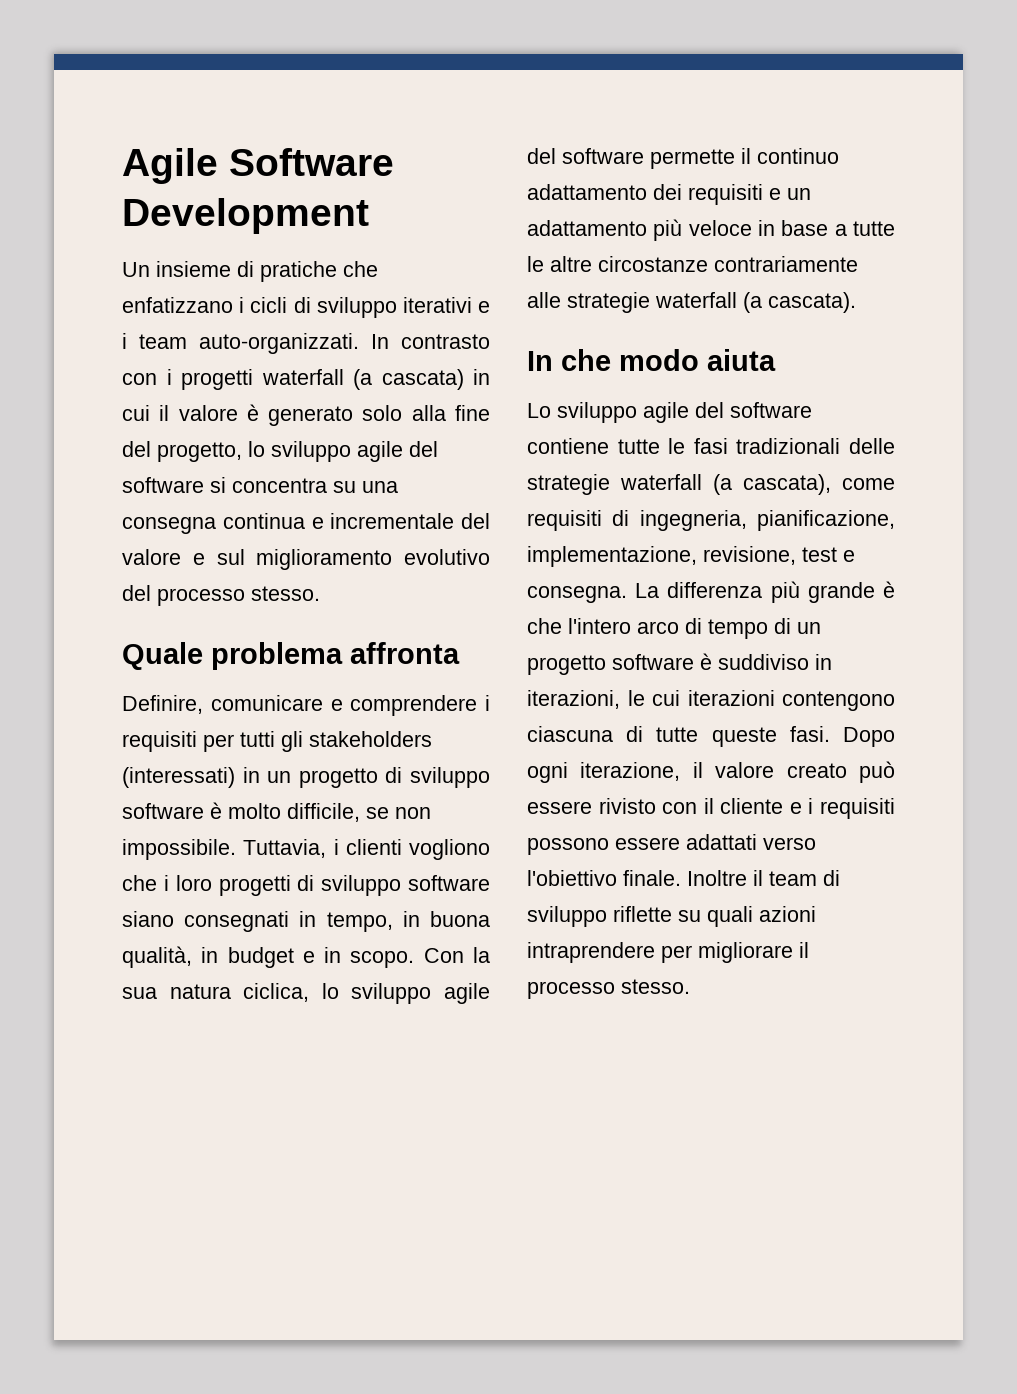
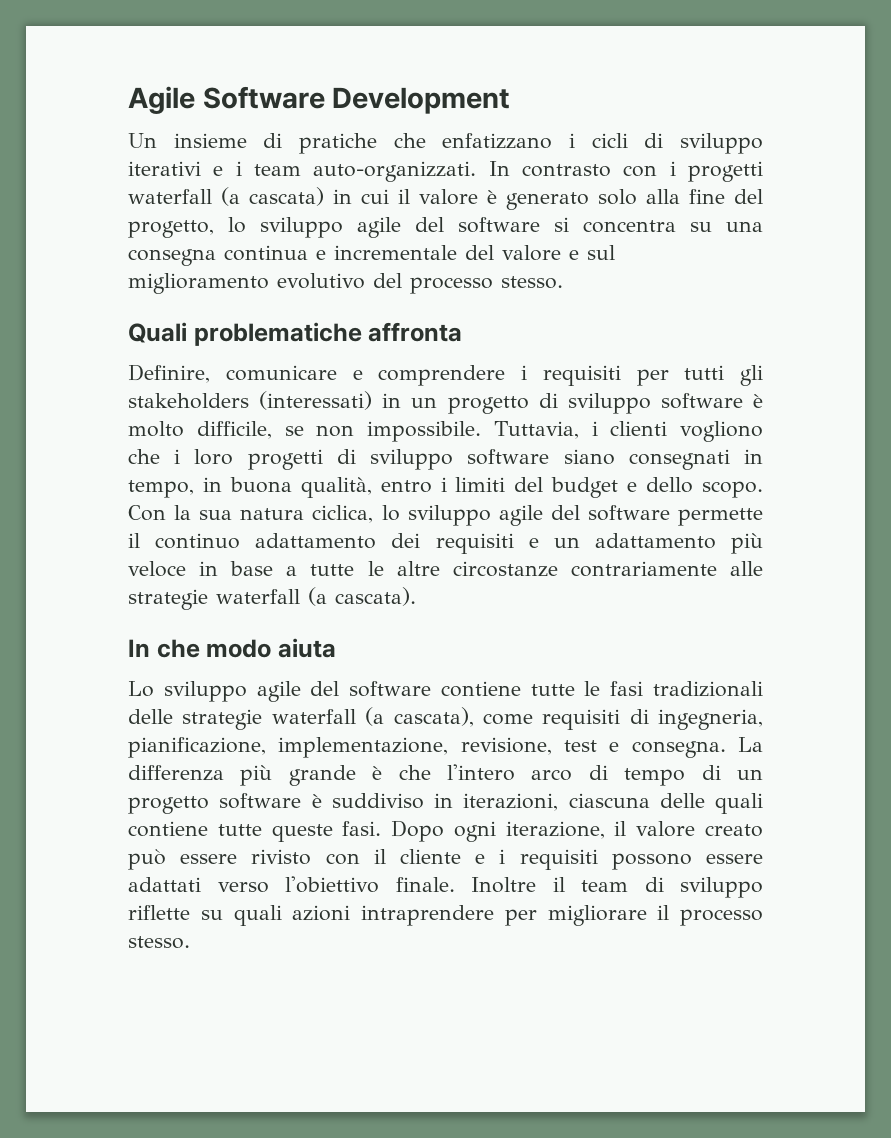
[122,642,343,670] Quale problema -> [128,322,362,346] Quali problematiche
[201,947,219,963] in -> [380,477,544,493] entro i limiti del
[324,947,342,963] in -> [646,477,694,493] dello
[627,690,895,711] [527,726,644,742] le cui iterazioni contengono ciascuna di -> [568,793,763,814] [128,821,208,837] ciascuna delle quali contiene

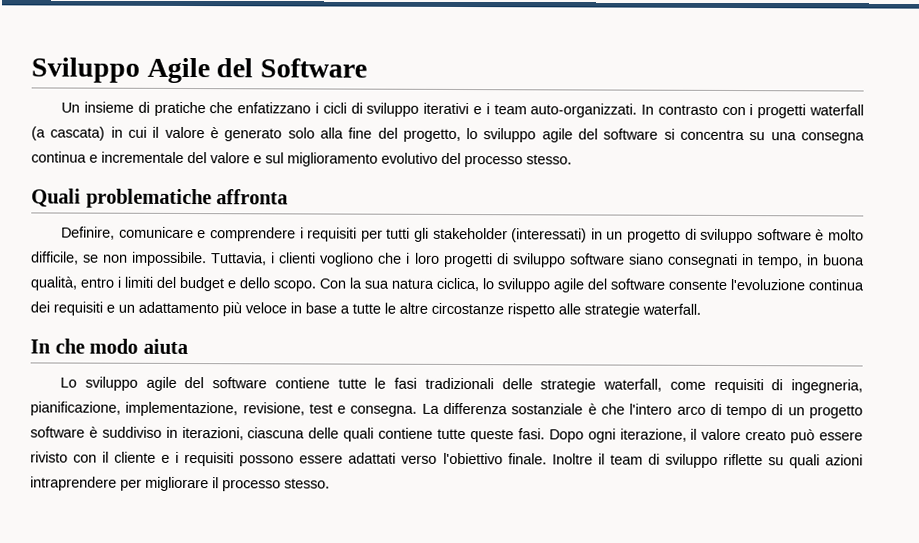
[128,86,195,114] Agile -> [31,57,254,84] Sviluppo Agile del
[332,87,511,114] Development -> (367, 68) none
[128,393,249,409] stakeholders -> [432,227,508,240] stakeholder
[678,508,764,526] [128,533,377,549] permette il continuo adattamento -> [668,278,864,291] consente l'evoluzione continua
[570,561,717,577] contrariamente -> [507,303,555,318] rispetto
[216,587,416,606] waterfall (a cascata). -> [642,303,701,315] waterfall.
[271,707,474,727] waterfall (a cascata), -> [603,378,663,392] waterfall,
[240,765,356,786] più grande -> [511,403,584,415] sostanziale

